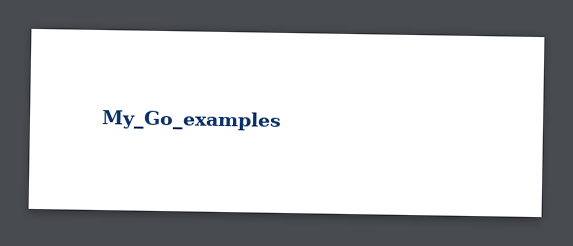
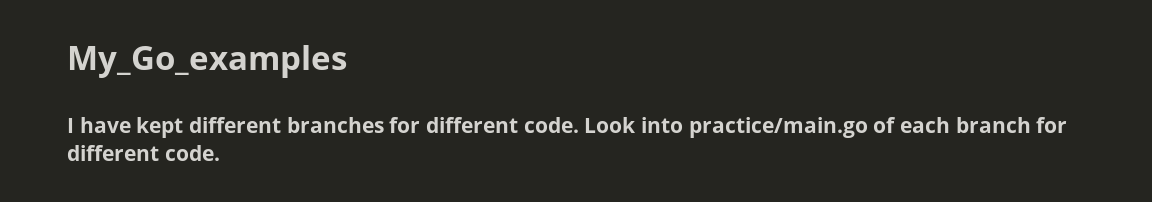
(282, 120) none -> [67,117,1068,138] [67,145,220,161] // I have kept different branches for different code. Look into practice/main.go of each branch for different code.

